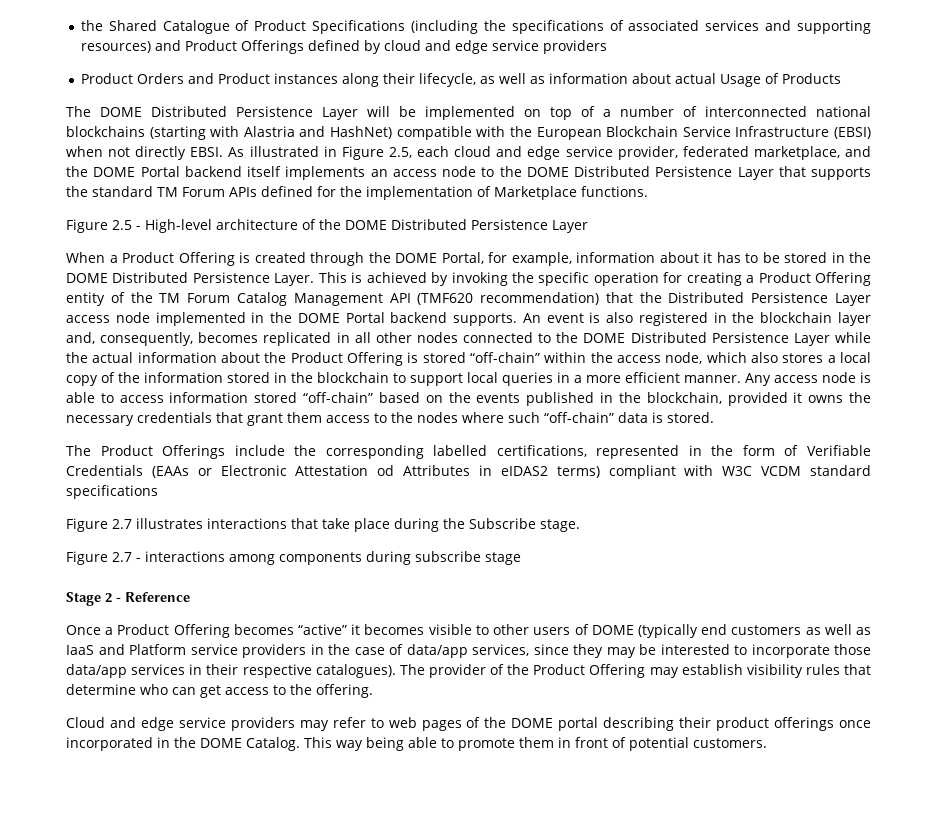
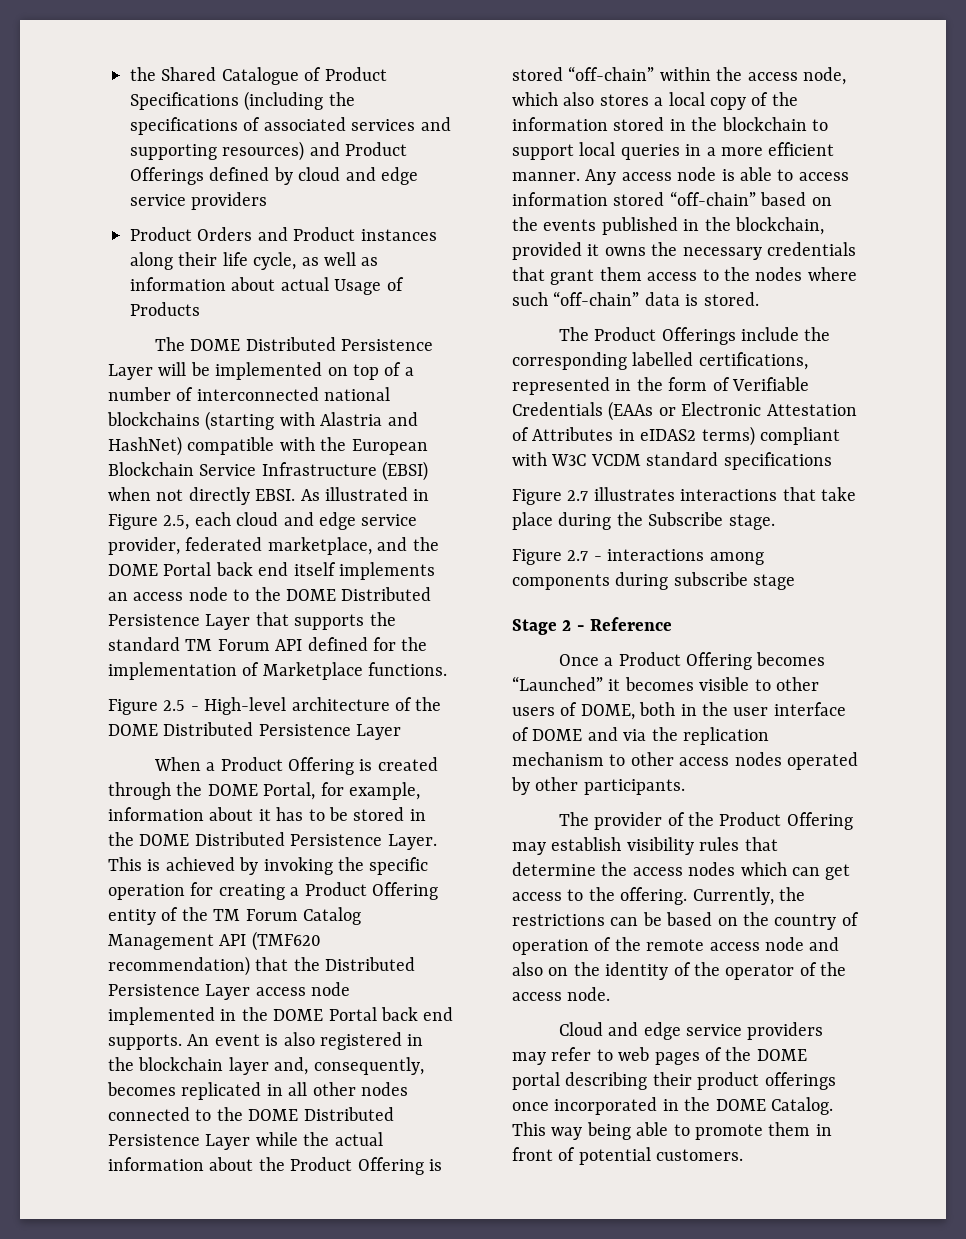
[418,73,476,87] lifecycle, -> [222,252,297,270] life cycle,
[184,166,242,177] backend -> [215,562,289,576] back end
[229,187,257,197] APIs -> [275,639,303,651] API
[390,312,448,323] backend -> [381,1007,454,1021] back end
[377,465,395,476] od -> [512,427,529,441] of
[298,624,348,635] “active” -> [512,676,603,691] “Launched”
[591,624,872,638] [66,644,871,658] [66,664,396,678] DOME (typically end customers as well as IaaS and Platform service providers in the case of data/app services, since they may be interested to incorporate those data/app services in their respective catalogues). -> [580,702,846,720] [512,727,769,745] [512,752,858,770] [511,777,685,795] DOME, both in the user interface of DOME and via the replication mechanism to other access nodes operated by other participants. //
[140,684,168,695] who -> [601,862,787,876] the access nodes which
(373, 691) none -> [692,887,805,905] [512,912,859,930] [512,937,840,955] [512,962,847,980] [512,987,611,1001] Currently, the restrictions can be based on the country of operation of the remote access node and also on the identity of the operator of the access node.

